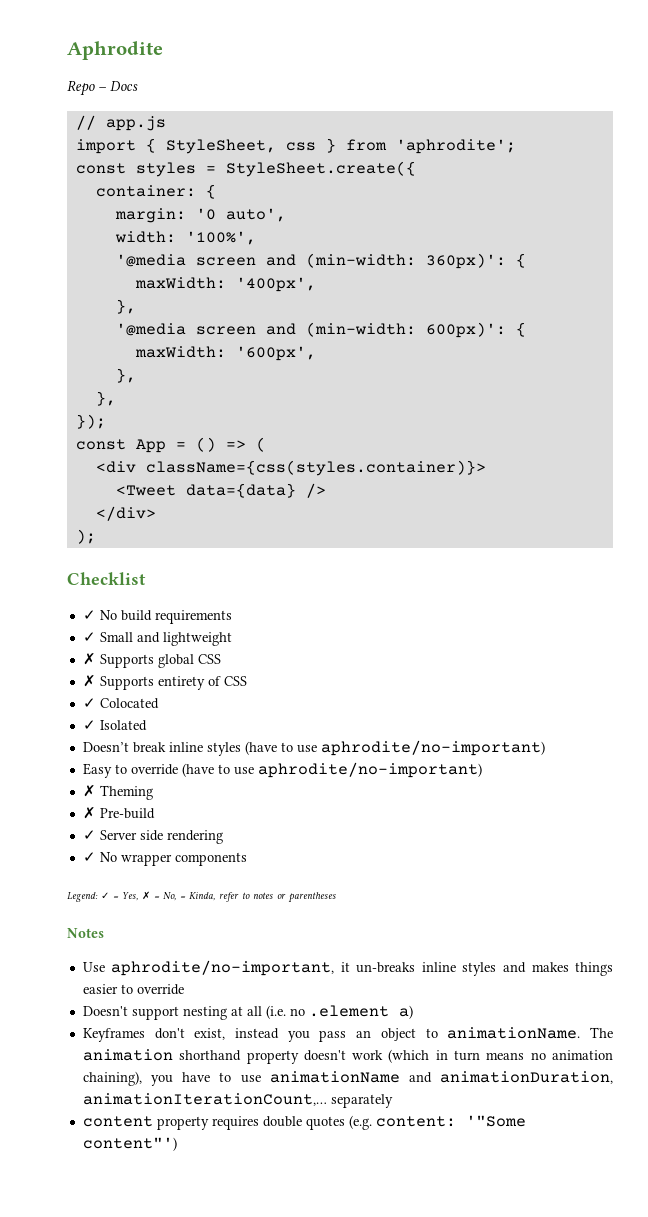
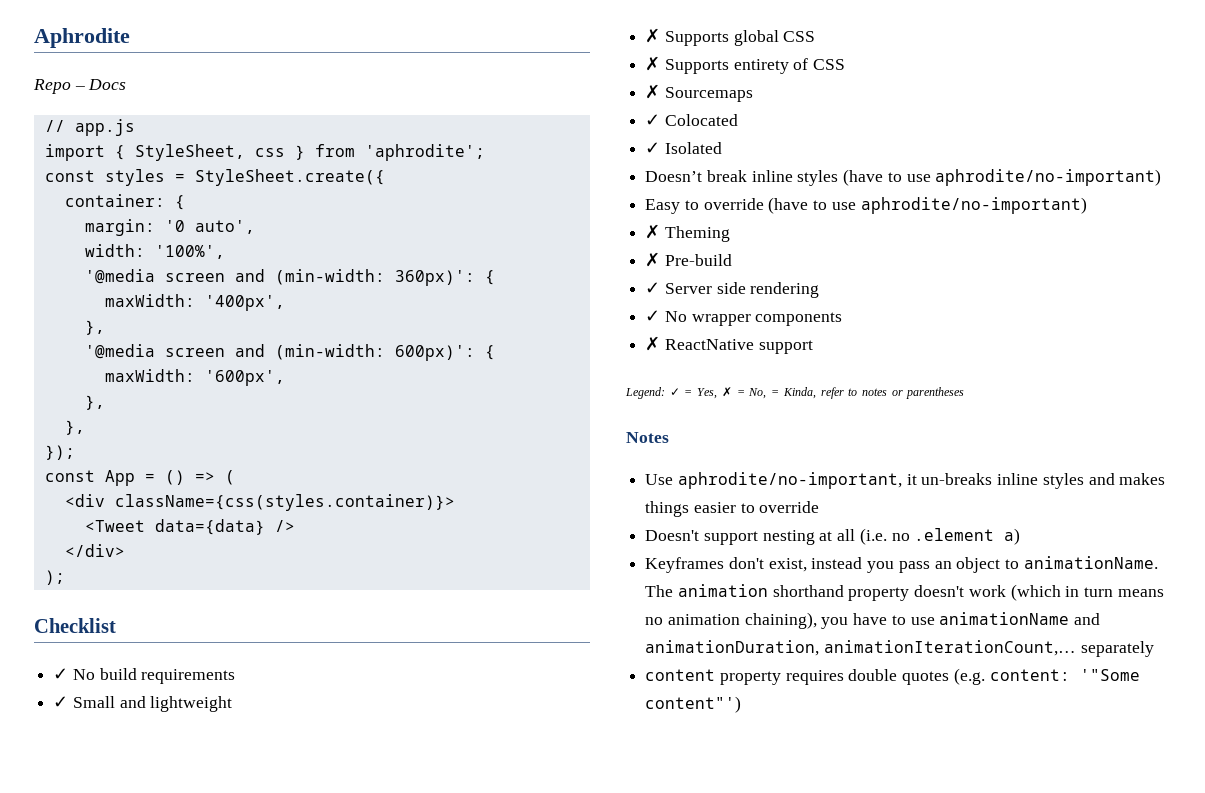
(247, 681) none -> [645,84,753,102] // ✗ Sourcemaps
(247, 859) none -> [645,336,813,354] // ✗ ReactNative support

